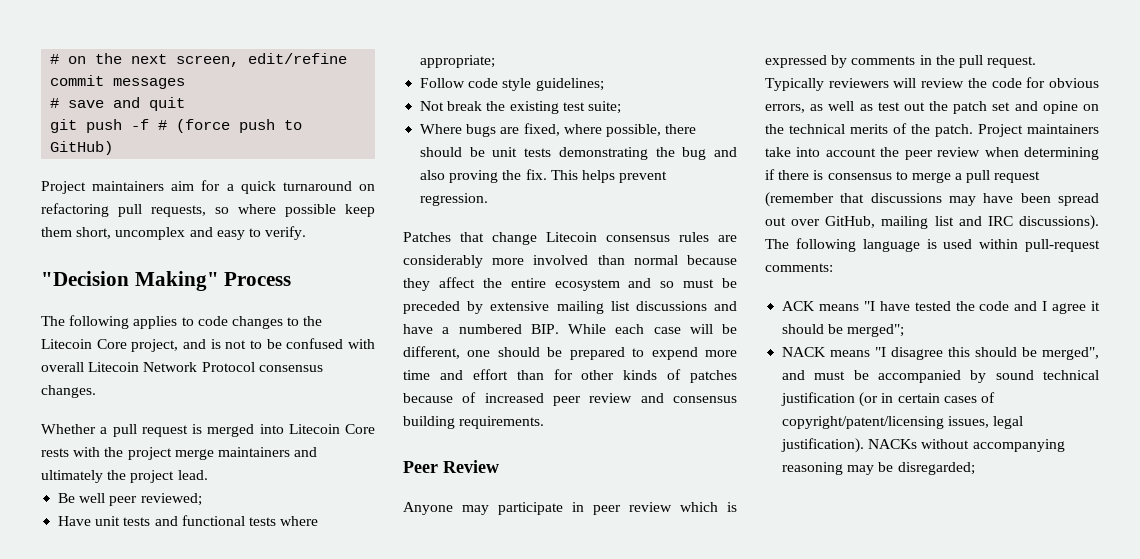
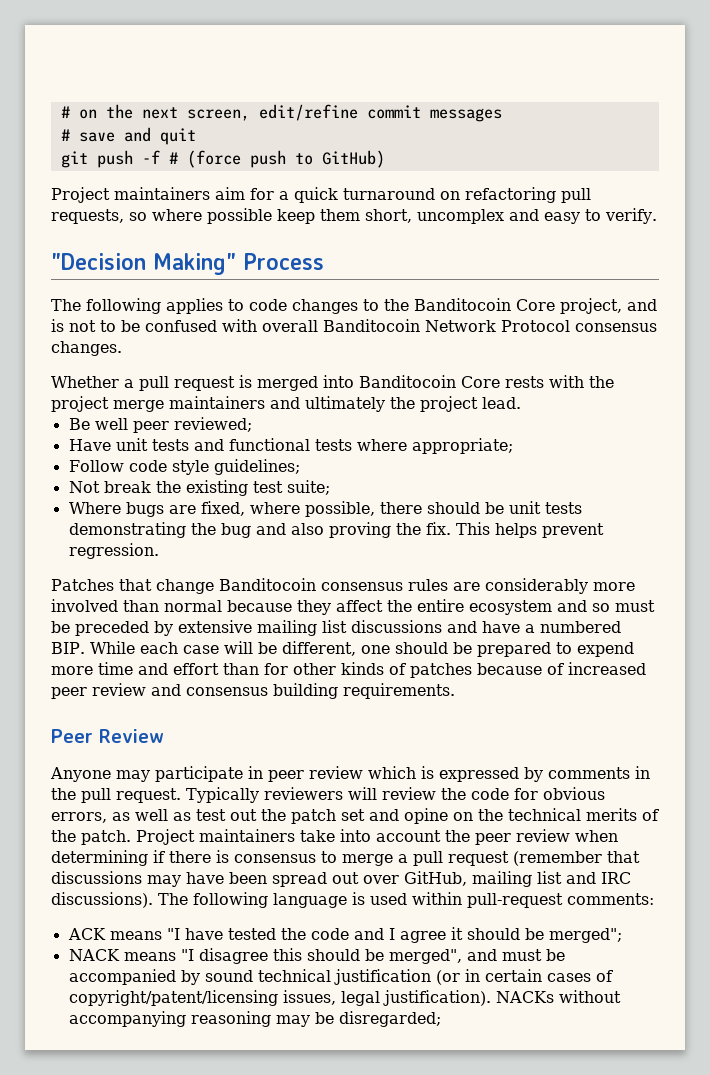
[41,339,92,349] Litecoin -> [414,298,511,311] Banditocoin
[88,362,140,372] Litecoin -> [323,319,420,332] Banditocoin
[288,424,340,434] Litecoin -> [359,375,456,388] Banditocoin
[546,232,597,242] Litecoin -> [219,578,316,591] Banditocoin

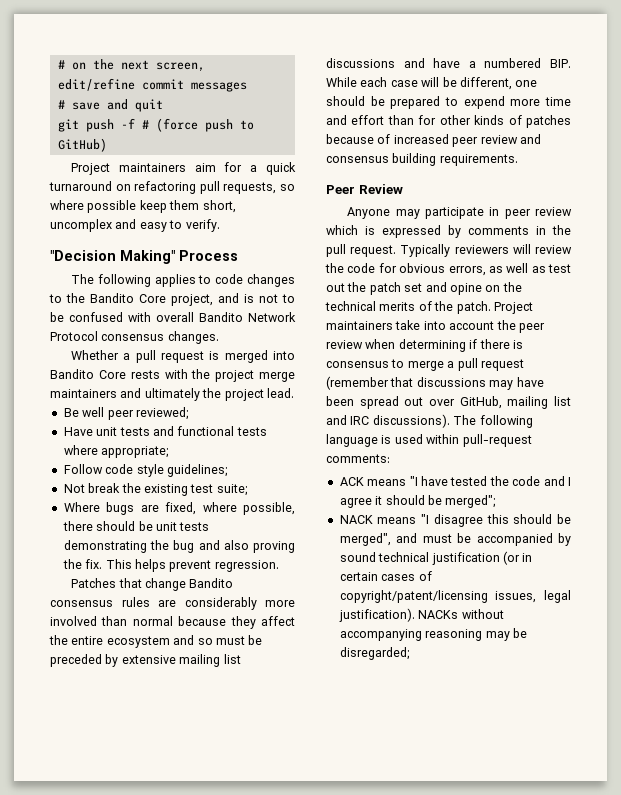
[414,298,511,311] Banditocoin -> [90,293,134,303] Bandito
[323,319,420,332] Banditocoin -> [199,312,243,322] Bandito
[359,375,456,388] Banditocoin -> [50,369,94,379] Bandito
[219,578,316,591] Banditocoin -> [189,578,234,588] Bandito

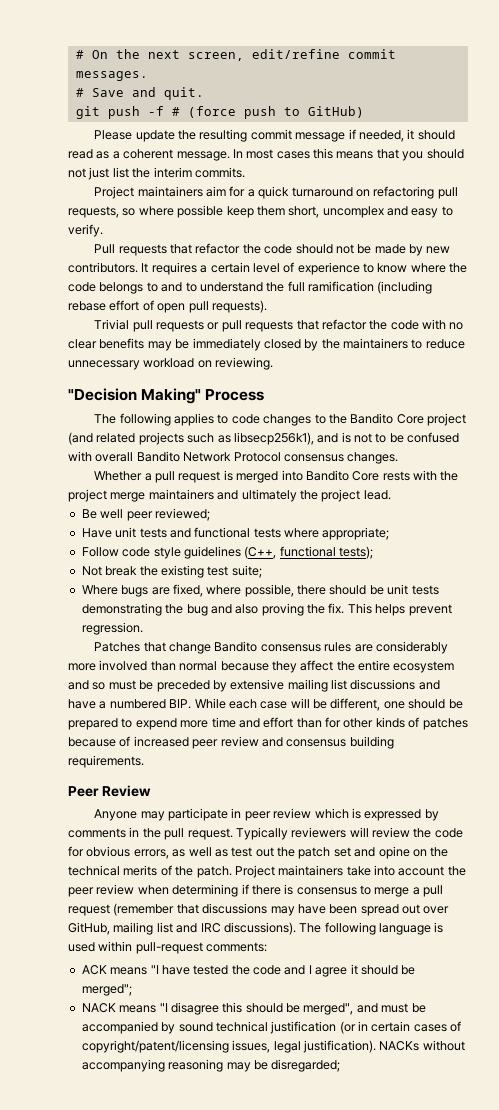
[57,60,86,70] # on -> [75,50,108,59] # On
[190,81,247,92] [57,99,163,112] messages // # save and quit -> [75,71,148,81] [75,87,204,100] messages. // # Save and quit.
(107, 145) none -> [94,129,455,142] [68,148,464,161] [68,167,245,180] // Please update the resulting commit message if needed, it should read as a coherent message. In most cases this means that you should not just list the interim commits.
(220, 225) none -> [94,243,451,256] [68,262,468,275] [68,281,433,294] [68,300,267,313] [94,319,464,332] [68,338,465,351] [68,357,274,370] // Pull requests that refactor the code should not be made by new contributors. It requires a certain level of experience to know where the code belongs to and to understand the full ramification (including rebase effort of open pull requests). // Trivial pull requests or pull requests that refactor the code with no clear benefits may be immediately closed by the maintainers to reduce unnecessary workload on reviewing.
[171,294,213,306] project, -> [426,413,466,426] [68,432,314,445] project (and related projects such as libsecp256k1),
[166,464,227,477] guidelines; -> [183,546,373,559] guidelines (C++, functional tests);

